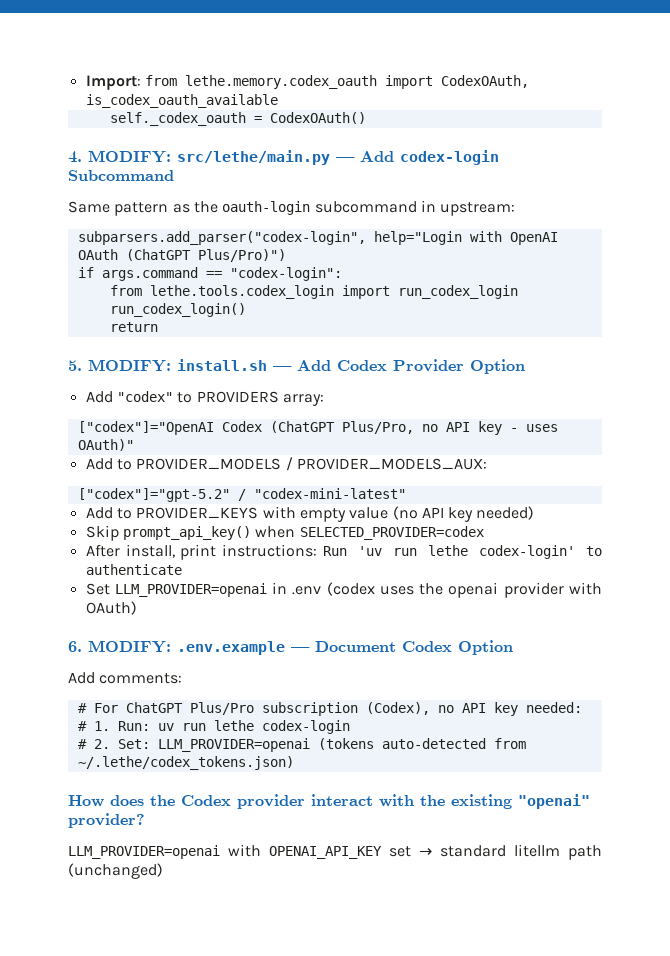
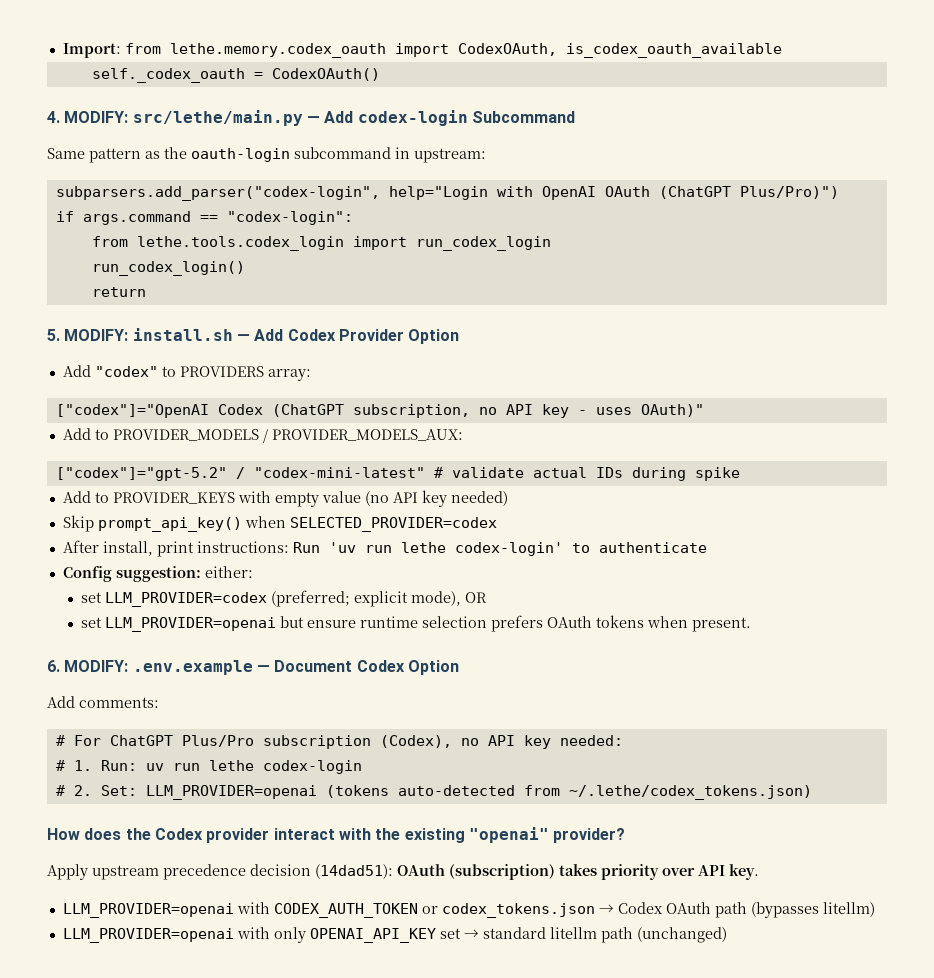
[341,421,414,434] Plus/Pro, -> [352,404,470,418] subscription,
(406, 493) none -> [433,467,740,481] # validate actual IDs during spike
[85,582,602,598] [85,601,137,615] Set LLM_PROVIDER=openai in .env (codex uses the openai provider with OAuth) -> [62,566,253,582] [81,590,488,607] [81,615,752,632] Config suggestion: either: // set LLM_PROVIDER=codex (preferred; explicit mode), OR // set LLM_PROVIDER=openai but ensure runtime selection prefers OAuth tokens when present.
[68,844,261,859] LLM_PROVIDER=openai with -> [47,864,759,880] [62,902,875,918] [62,927,306,943] Apply upstream precedence decision (14dad51): OAuth (subscription) takes priority over API key. // LLM_PROVIDER=openai with CODEX_AUTH_TOKEN or codex_tokens.json → Codex OAuth path (bypasses litellm) // LLM_PROVIDER=openai with only

